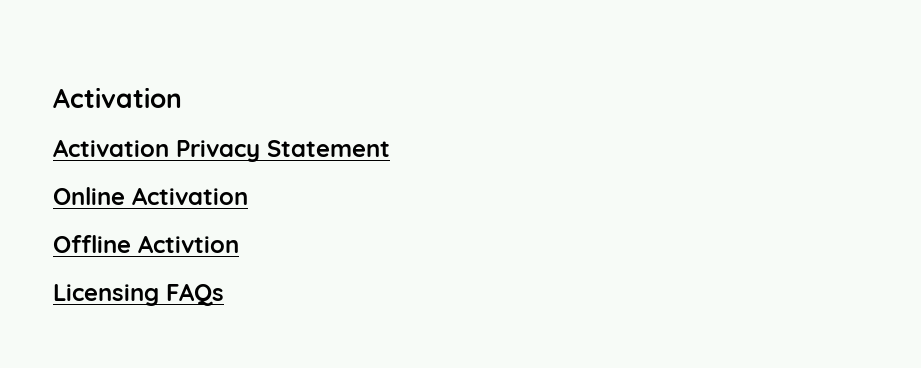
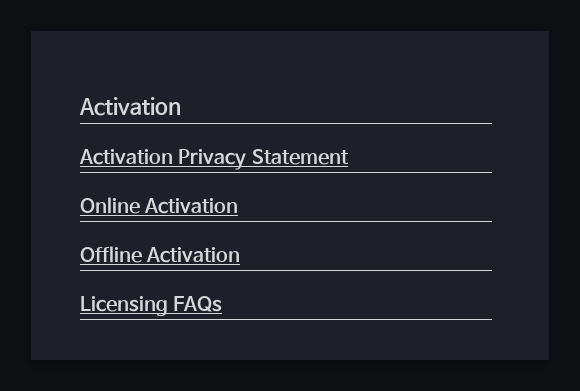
[138,235,239,253] Activtion -> [146,247,241,263] Activation

